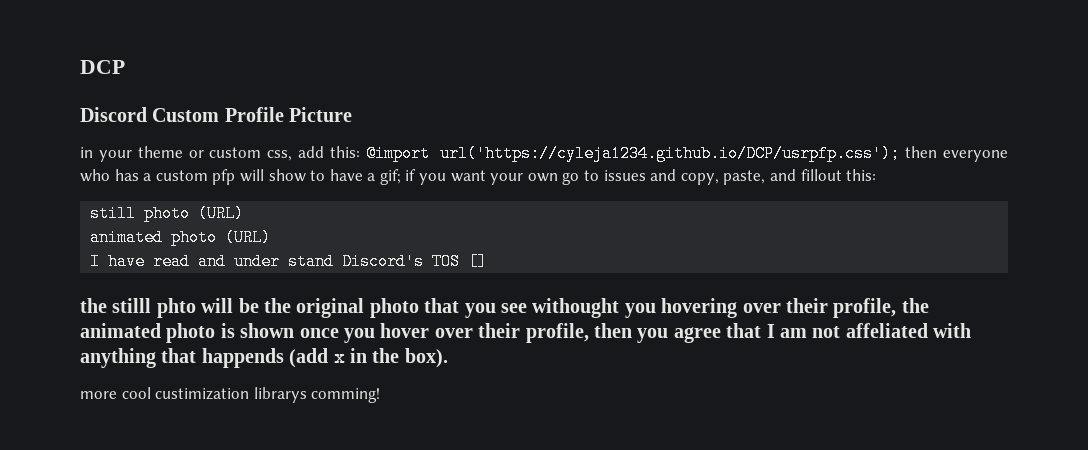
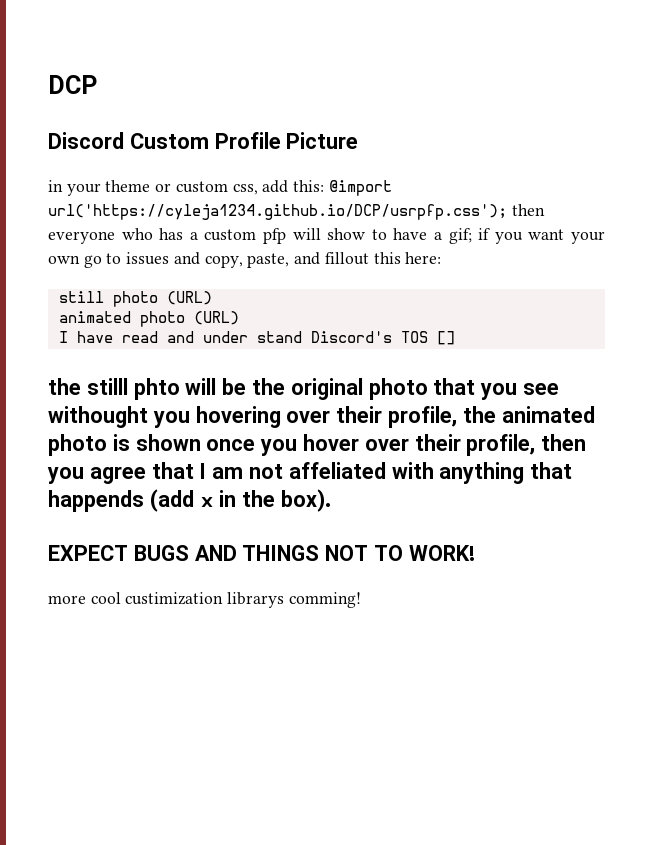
[846,169,877,181] this: -> [373,252,442,264] this here:
(448, 358) none -> [48,545,475,561] // EXPECT BUGS AND THINGS NOT TO WORK!

